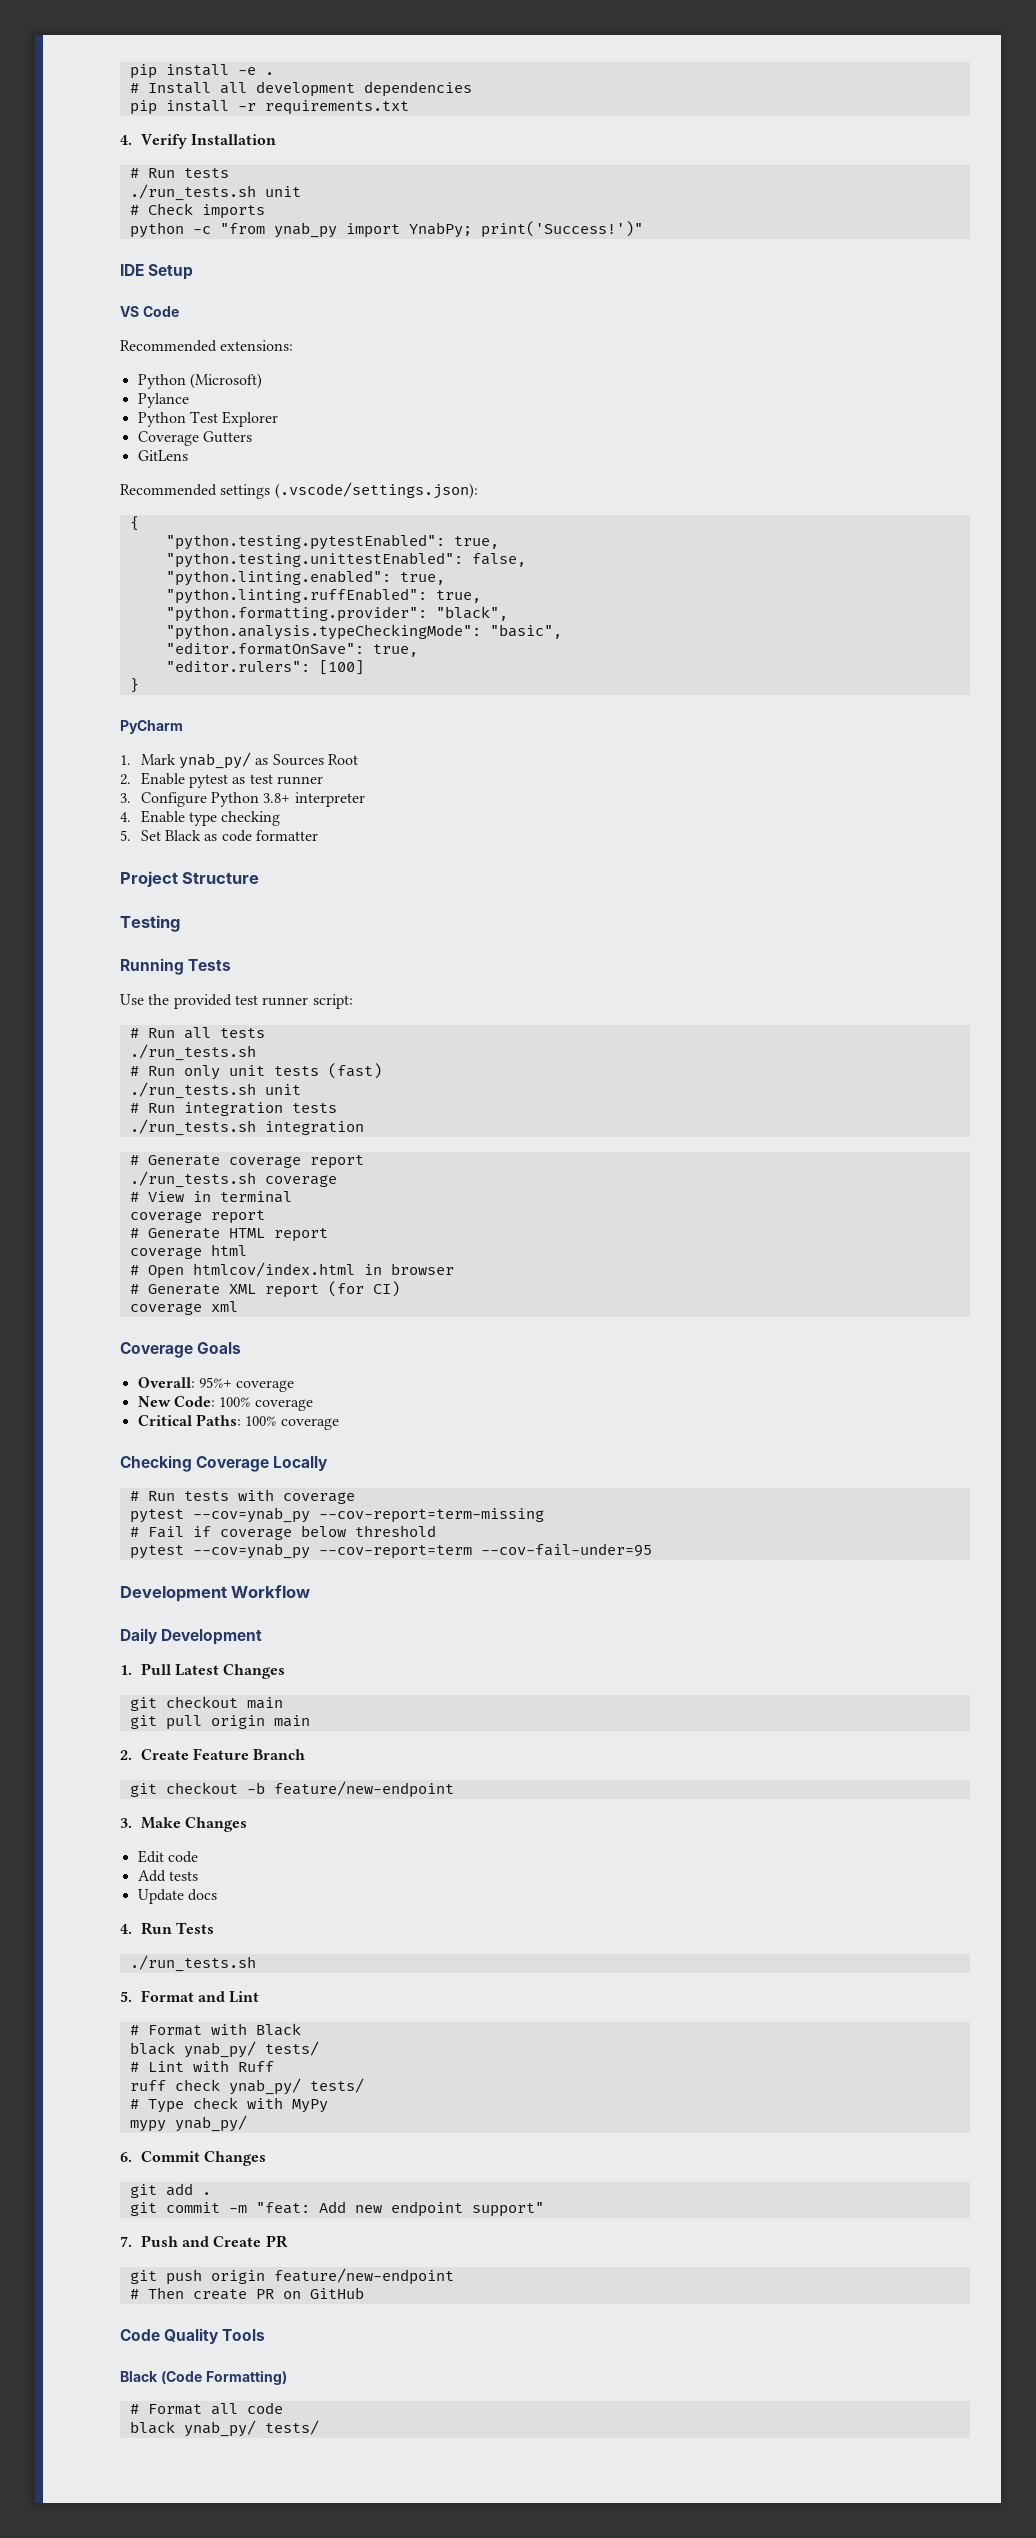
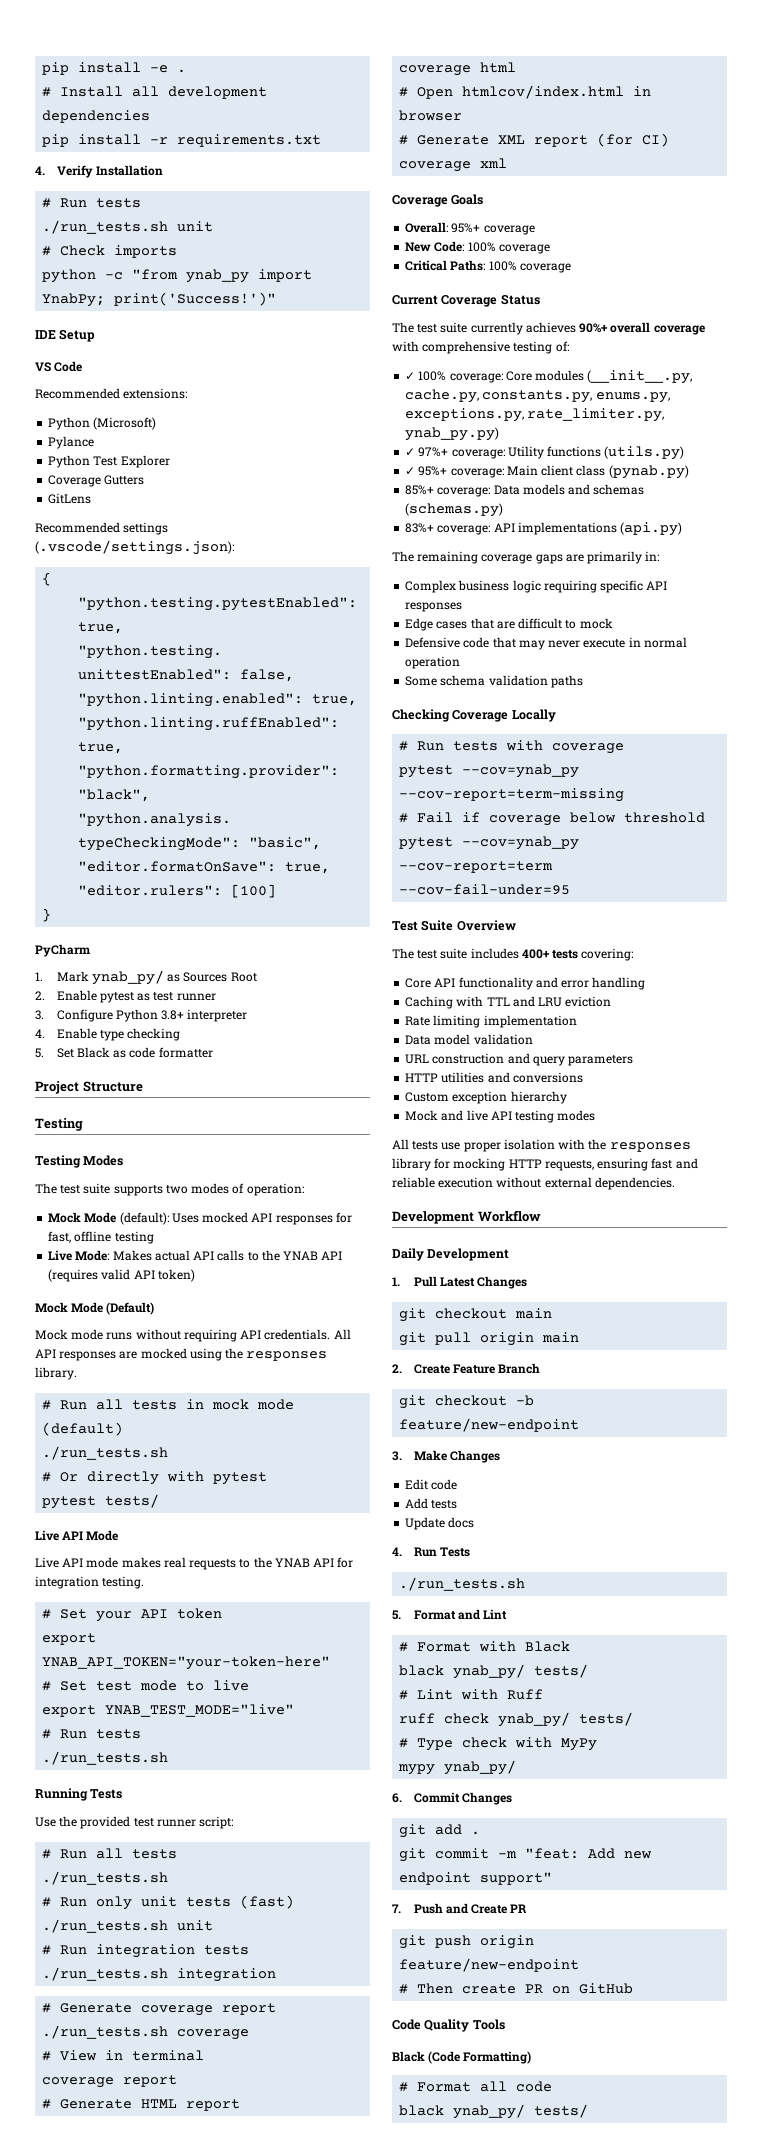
(180, 923) none -> [35,1155,124,1168] [35,1183,304,1196] [48,1212,352,1225] [48,1231,154,1244] [48,1250,343,1261] [48,1269,195,1282] [35,1302,155,1315] [35,1329,351,1342] [35,1348,328,1361] [35,1367,77,1380] [42,1399,295,1410] [42,1422,124,1436] [42,1446,169,1460] [42,1471,268,1485] [42,1494,160,1509] [35,1530,119,1541] [35,1557,354,1570] [35,1576,145,1589] [42,1608,223,1622] [42,1633,97,1645] [42,1656,331,1670] [42,1680,250,1691] [42,1704,295,1717] [42,1729,142,1739] [42,1751,169,1765] // Testing Modes // The test suite supports two modes of operation: // Mock Mode (default): Uses mocked API responses for fast, offline testing // Live Mode: Makes actual API calls to the YNAB API (requires valid API token) // Mock Mode (Default) // Mock mode runs without requiring API credentials. All API responses are mocked using the responses library. // # Run all tests in mock mode (default) // ./run_tests.sh // # Or directly with pytest // pytest tests/ // Live API Mode // Live API mode makes real requests to the YNAB API for integration testing. // # Set your API token // export YNAB_API_TOKEN="your-token-here" // # Set test mode to live // export YNAB_TEST_MODE="live" // # Run tests // ./run_tests.sh
(339, 1424) none -> [392,294,540,307] [392,322,705,335] [392,341,569,354] [405,370,693,384] [405,389,670,403] [405,408,665,422] [405,427,500,441] [405,446,685,460] [405,465,689,479] [405,484,645,497] [405,503,504,517] [405,522,683,536] [392,551,660,564] [405,580,668,593] [405,602,463,612] [405,618,613,631] [405,637,687,650] [405,656,461,669] [405,675,583,688] // Current Coverage Status // The test suite currently achieves 90%+ overall coverage with comprehensive testing of: // ✓ 100% coverage: Core modules (__init__.py, cache.py, constants.py, enums.py, exceptions.py, rate_limiter.py, ynab_py.py) // ✓ 97%+ coverage: Utility functions (utils.py) // ✓ 95%+ coverage: Main client class (pynab.py) // 85%+ coverage: Data models and schemas (schemas.py) // 83%+ coverage: API implementations (api.py) // The remaining coverage gaps are primarily in: // Complex business logic requiring specific API responses // Edge cases that are difficult to mock // Defensive code that may never execute in normal operation // Some schema validation paths
(652, 1550) none -> [392,920,516,931] [392,948,634,961] [405,977,646,990] [405,996,612,1009] [405,1015,577,1028] [405,1034,533,1045] [405,1053,634,1066] [405,1072,583,1083] [405,1091,567,1104] [405,1110,596,1123] [392,1139,691,1152] [392,1158,698,1171] [392,1177,675,1190] // Test Suite Overview // The test suite includes 400+ tests covering: // Core API functionality and error handling // Caching with TTL and LRU eviction // Rate limiting implementation // Data model validation // URL construction and query parameters // HTTP utilities and conversions // Custom exception hierarchy // Mock and live API testing modes // All tests use proper isolation with the responses library for mocking HTTP requests, ensuring fast and reliable execution without external dependencies.

